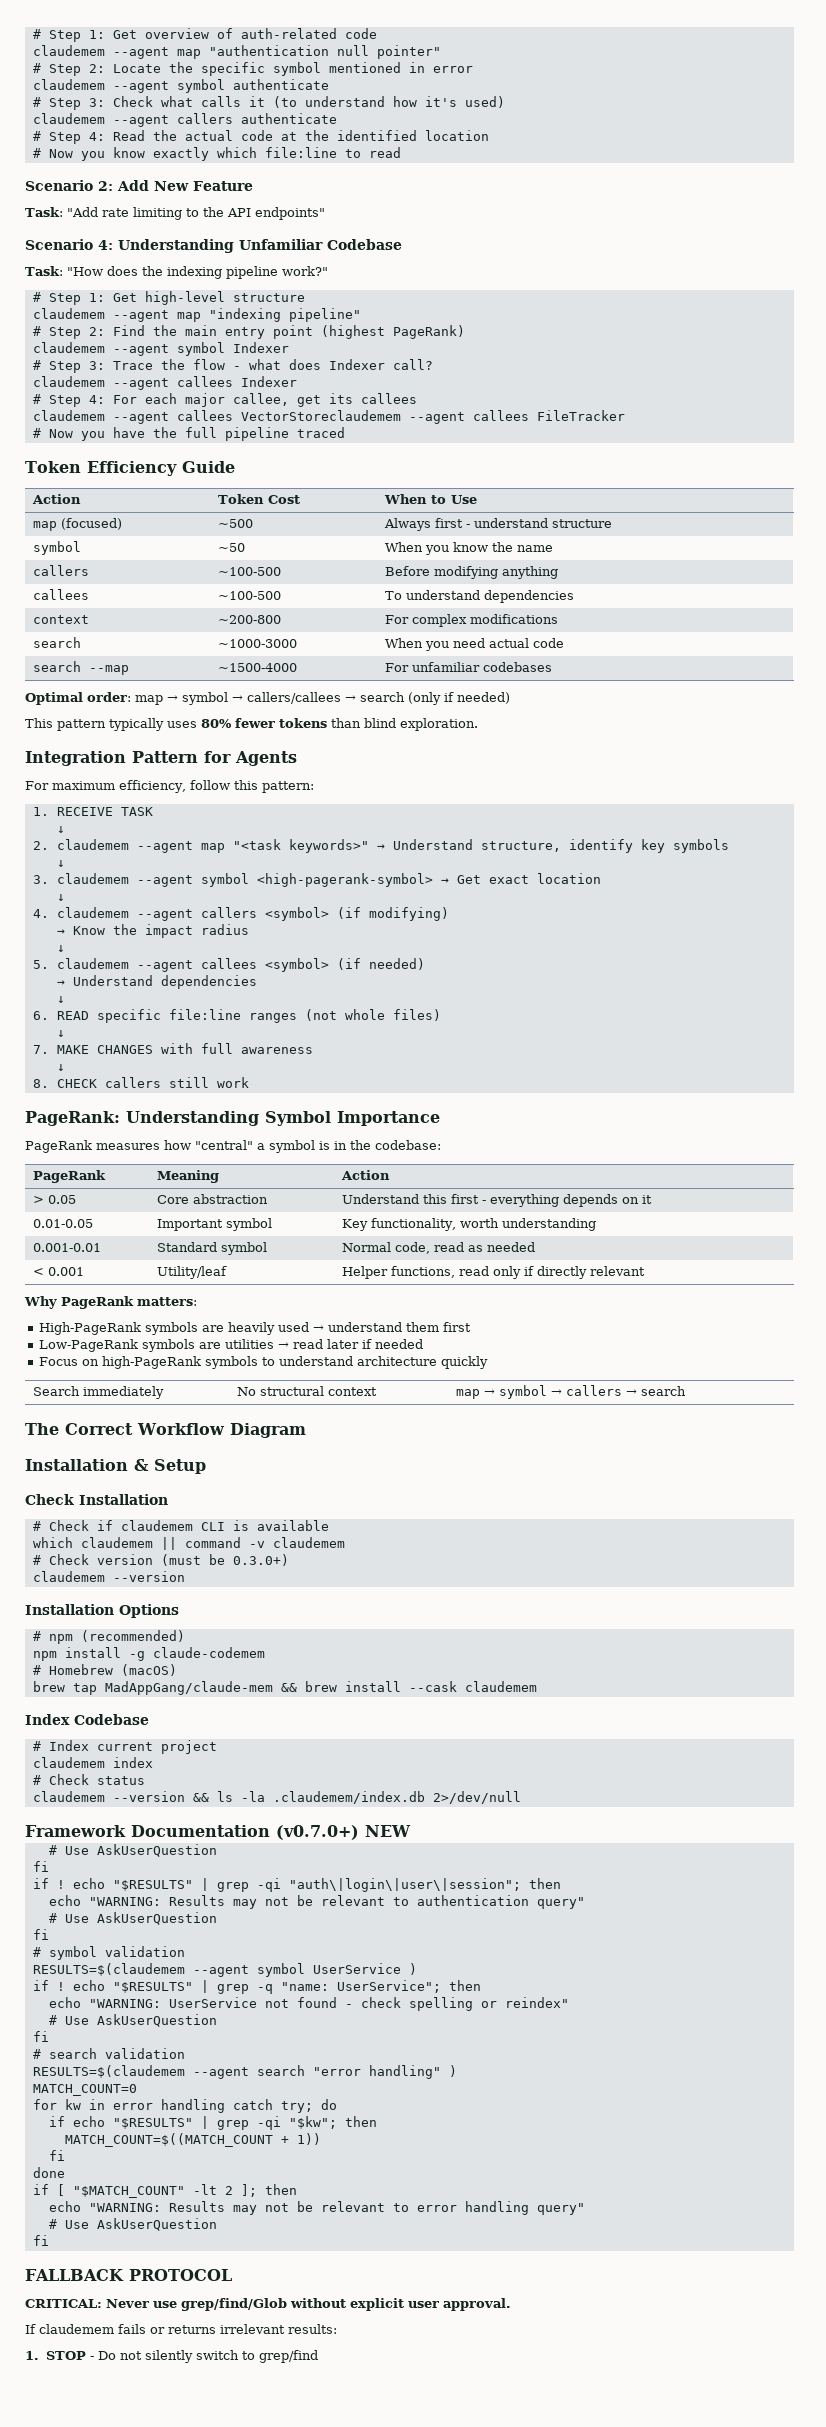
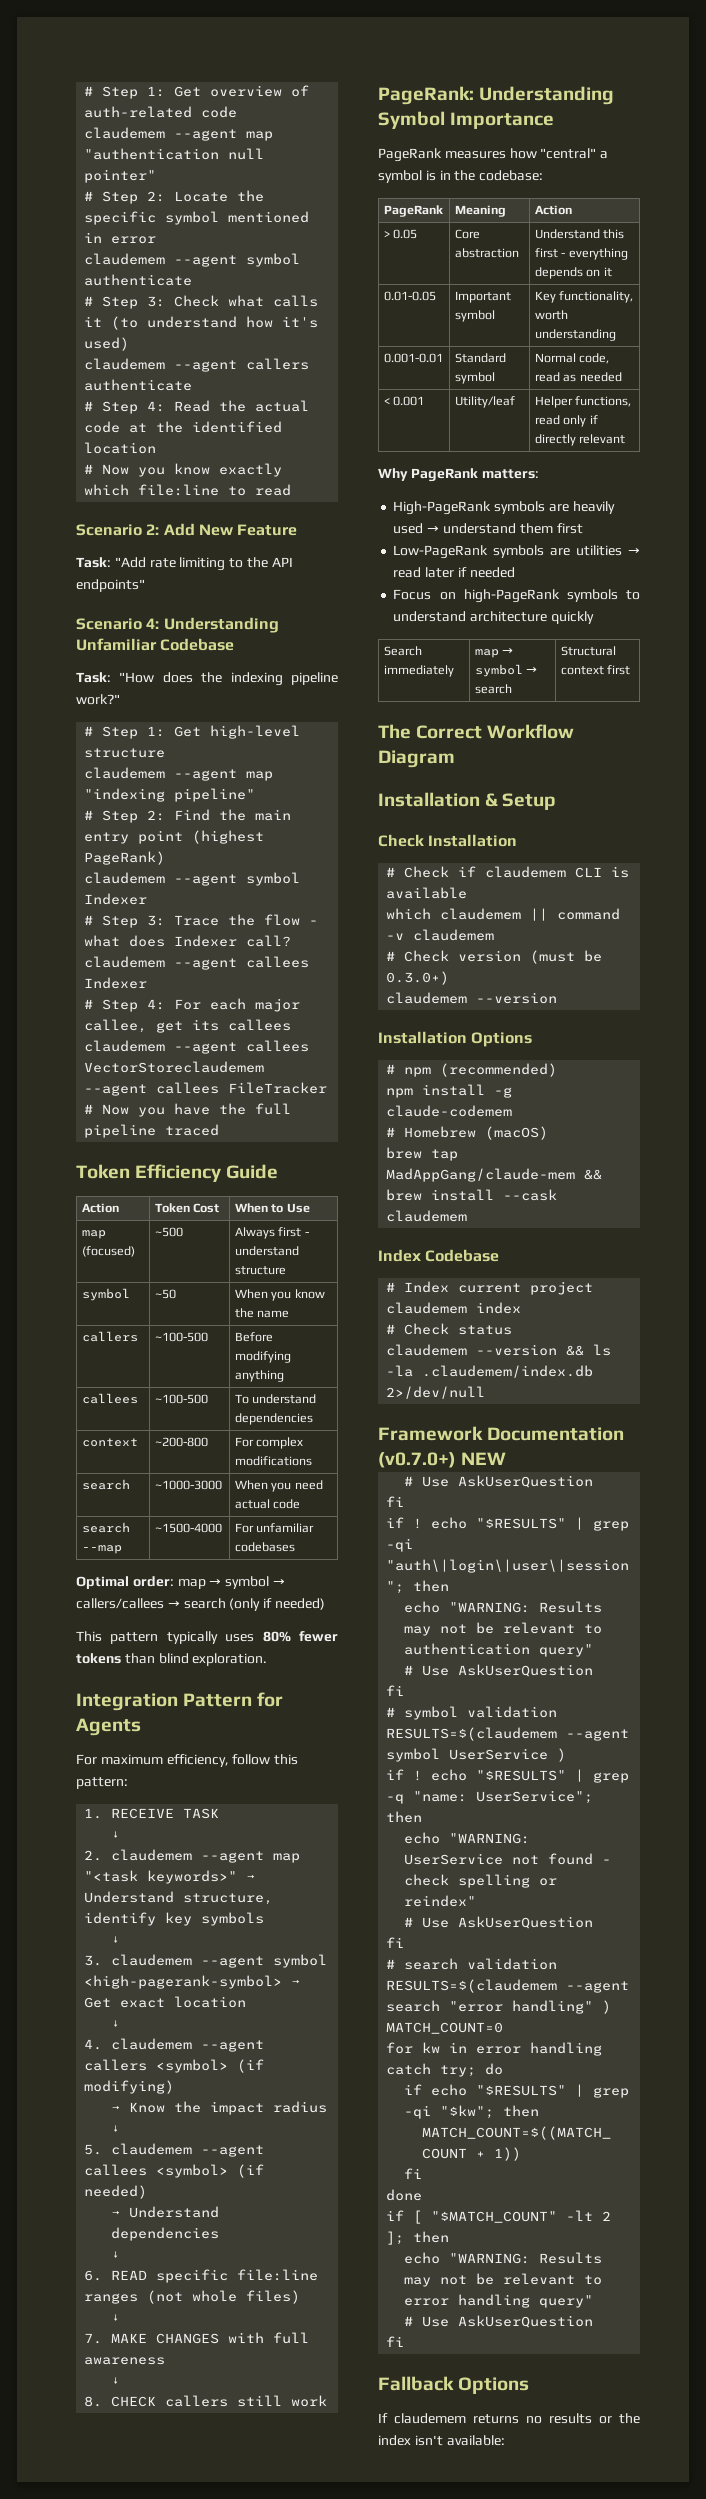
[237,1386,378,1396] [456,1385,687,1399] | No structural context | map → symbol → callers → search -> [474,648,514,658] [474,664,538,677] [474,684,512,694] [560,646,616,656] [560,665,631,675] | map → symbol → search | Structural context first
[25,2269,232,2281] [25,2298,511,2311] [25,2324,337,2334] [25,2350,318,2363] FALLBACK PROTOCOL // CRITICAL: Never use grep/find/Glob without explicit user approval. // If claudemem fails or returns irrelevant results: // 1. STOP - Do not silently switch to grep/find -> [378,2376,530,2394] [378,2413,640,2424] [378,2435,505,2446] Fallback Options // If claudemem returns no results or the index isn't available:

